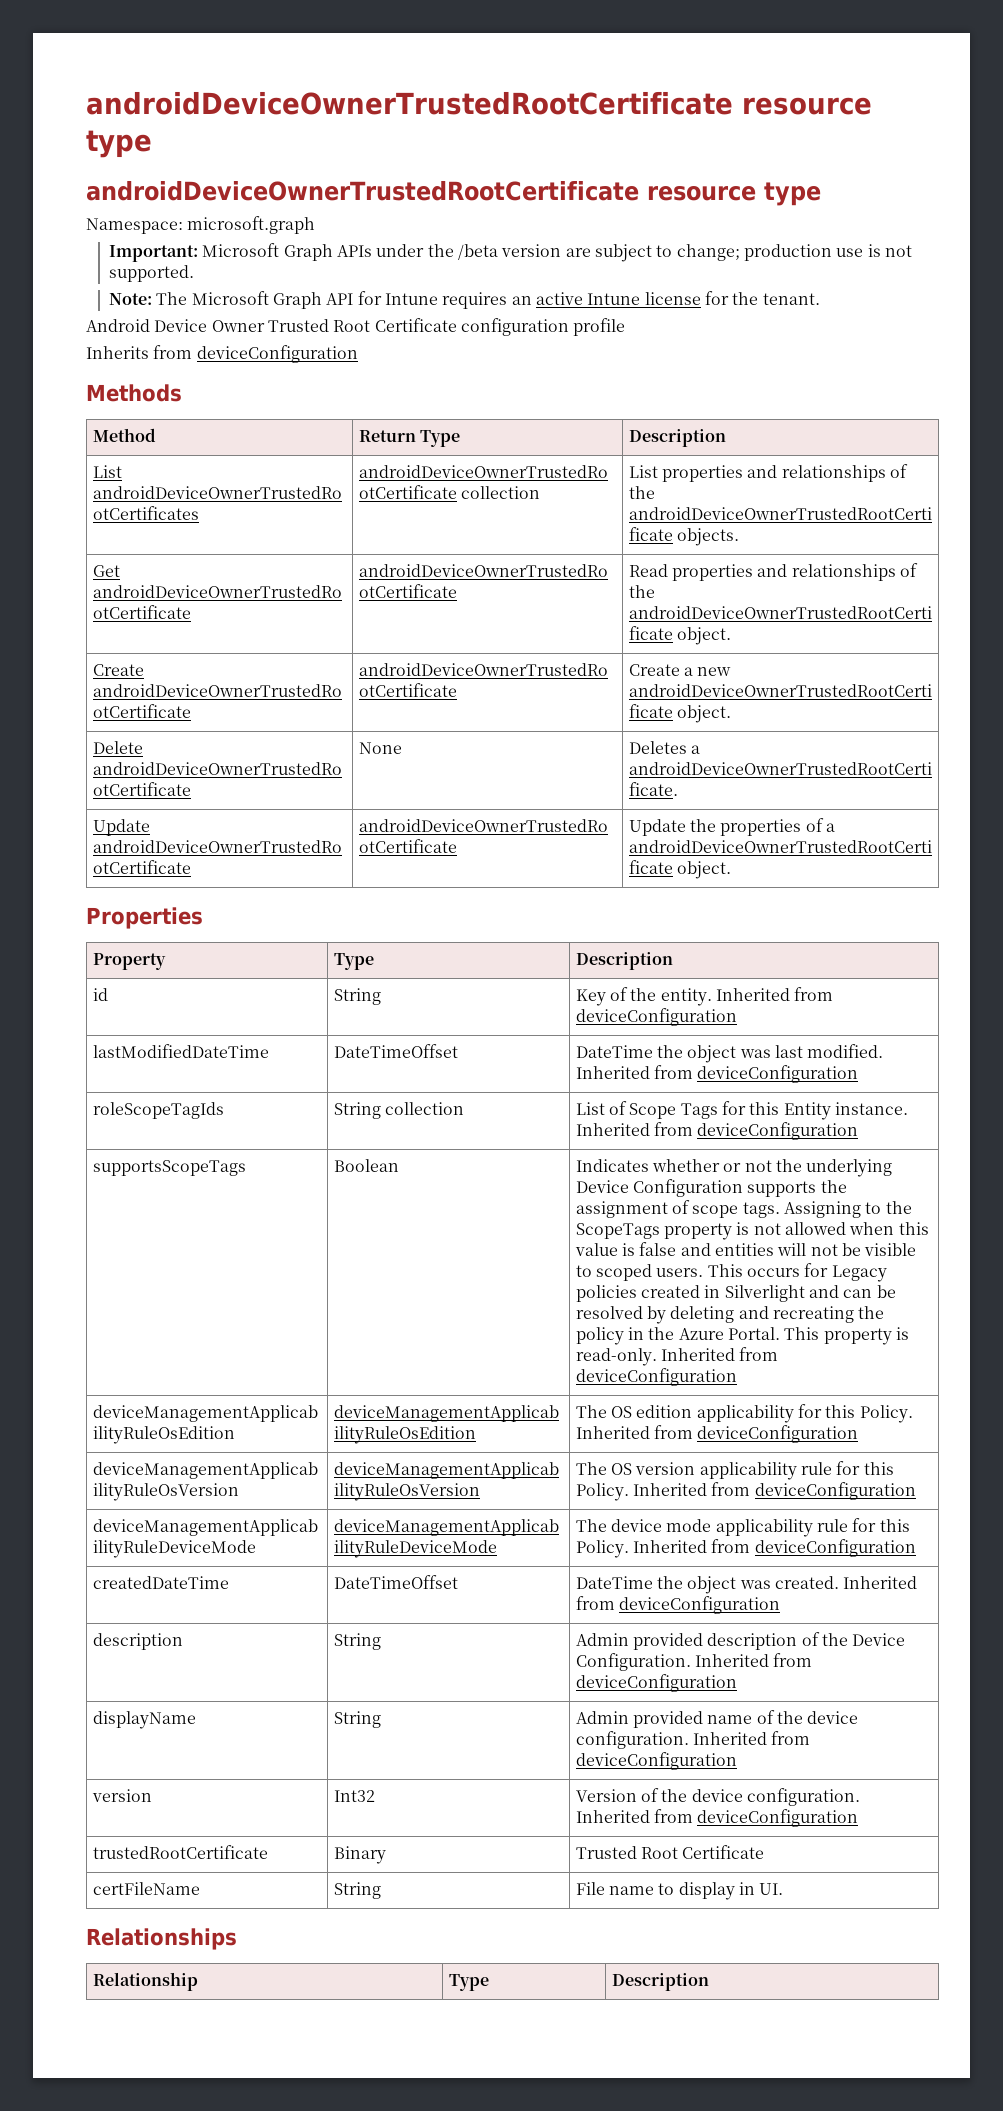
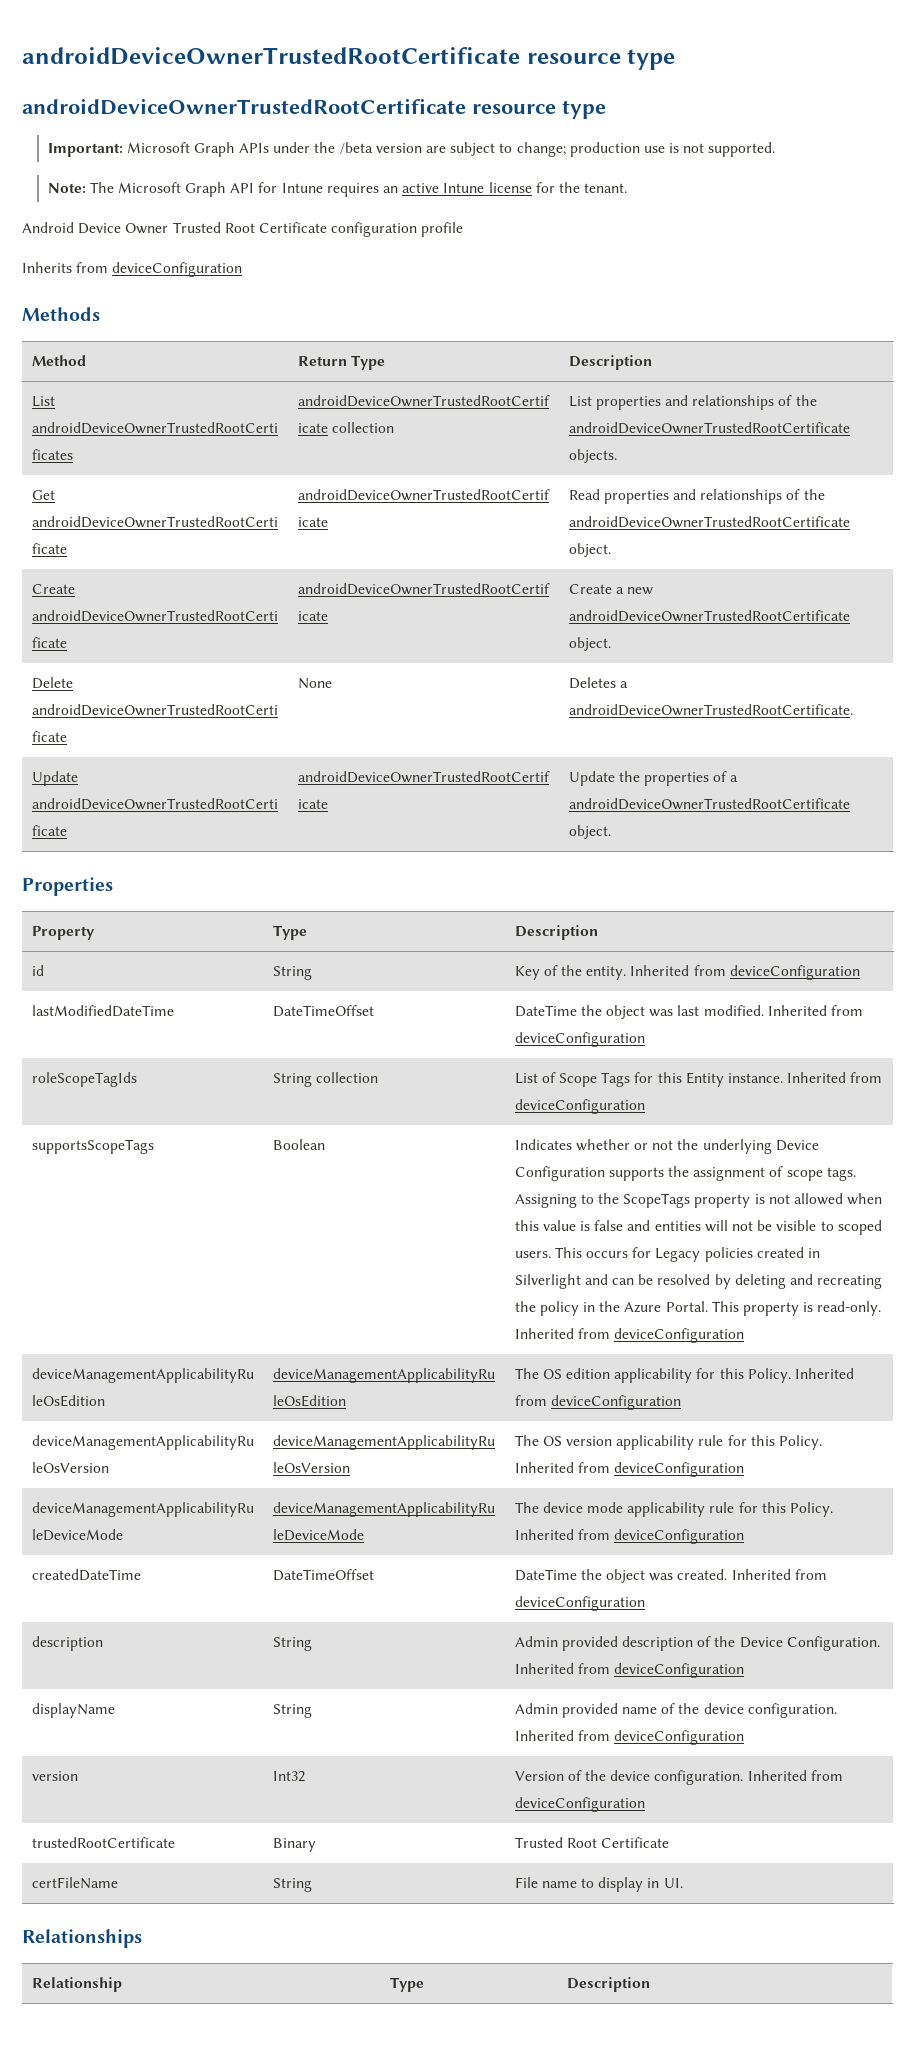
[86,216,316,234] // Namespace: microsoft.graph -> (606, 109) none

